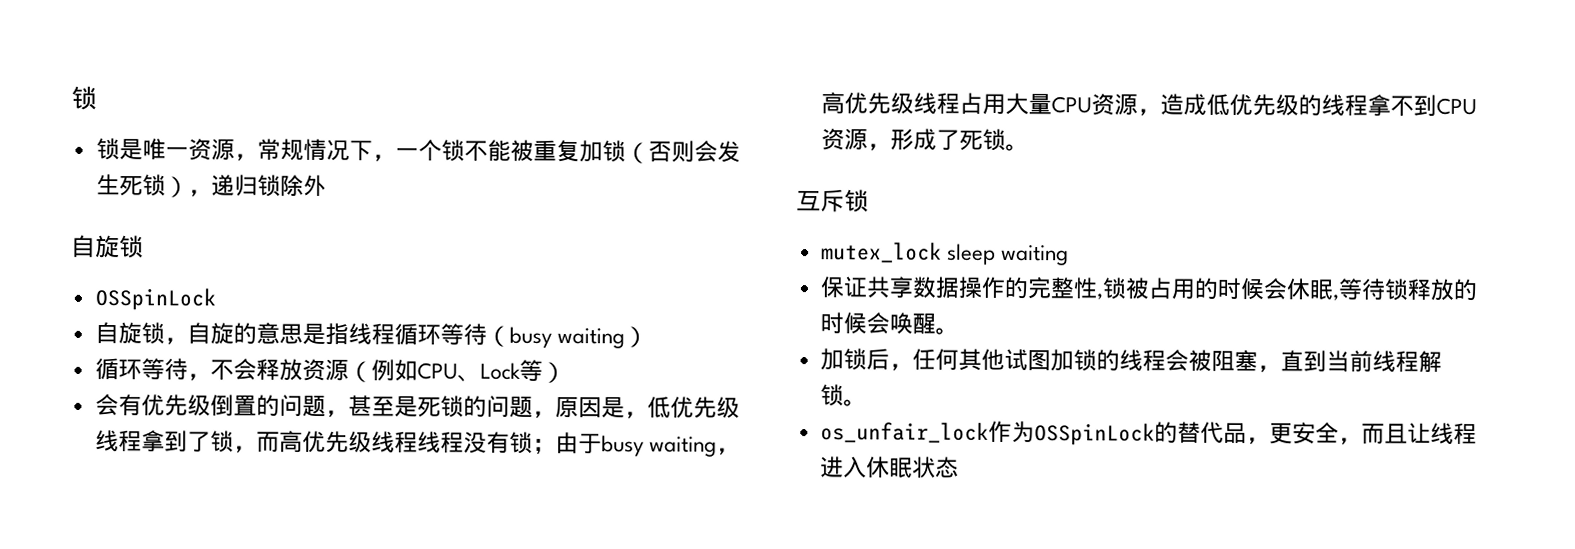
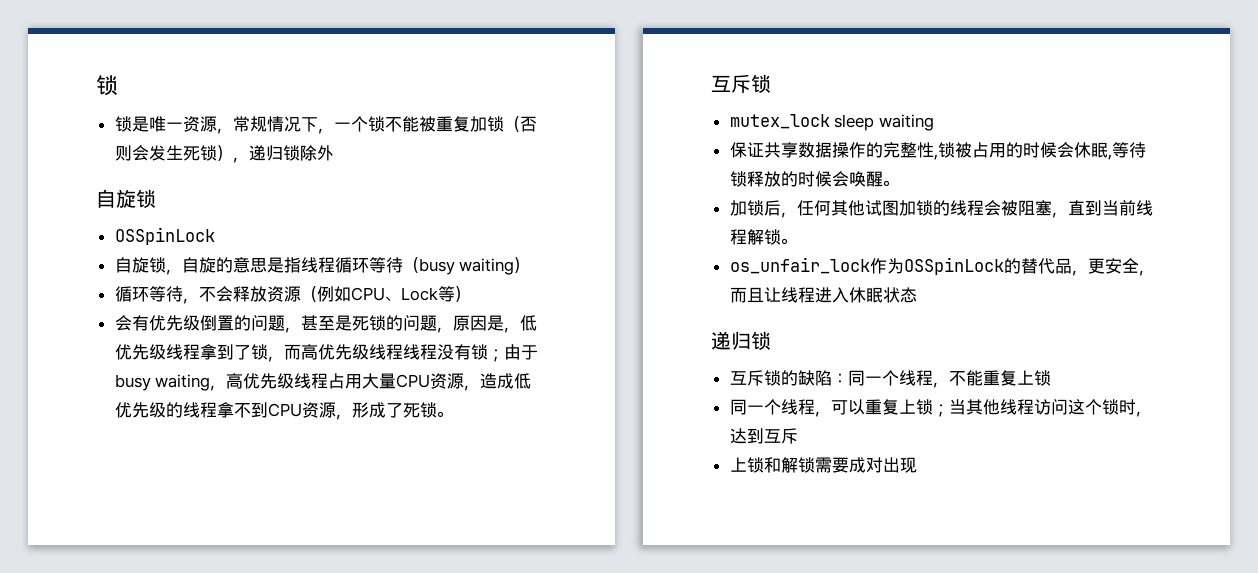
(959, 467) none -> [711,331,771,350] [729,370,1051,388] [729,399,1152,417] [729,428,798,444] [729,457,917,473] // 递归锁 // 互斥锁的缺陷：同一个线程，不能重复上锁 // 同一个线程，可以重复上锁；当其他线程访问这个锁时，达到互斥 // 上锁和解锁需要成对出现

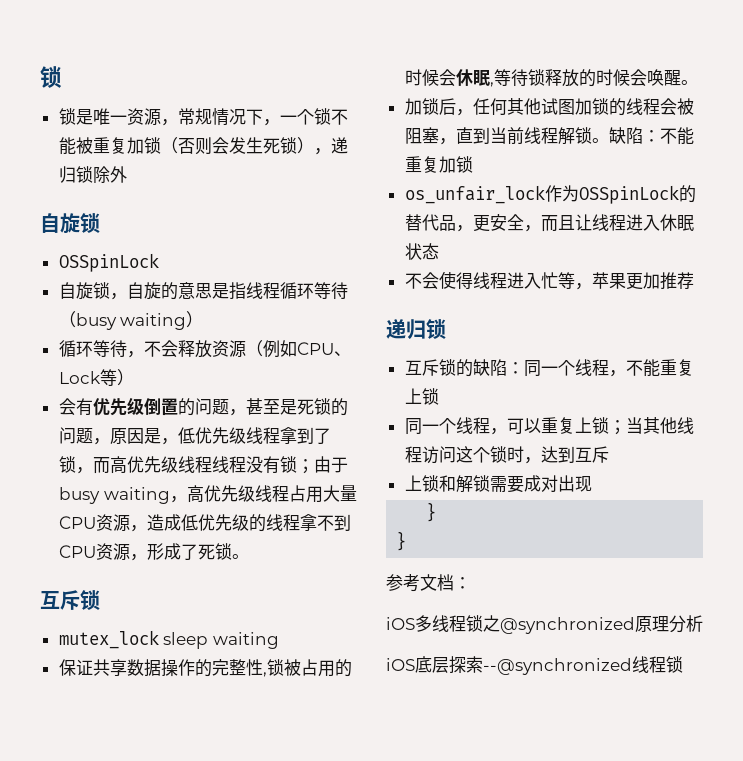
(797, 241) none -> [608,127,694,145] [404,156,473,173] 缺陷：不能重复加锁
(917, 295) none -> [404,271,694,290] // 不会使得线程进入忙等，苹果更加推荐
(917, 465) none -> [426,502,437,522] [396,531,407,551] [386,574,471,592] [386,615,703,634] [386,656,683,675] // } // } // 参考文档： // iOS多线程锁之@synchronized原理分析 // iOS底层探索--@synchronized线程锁

